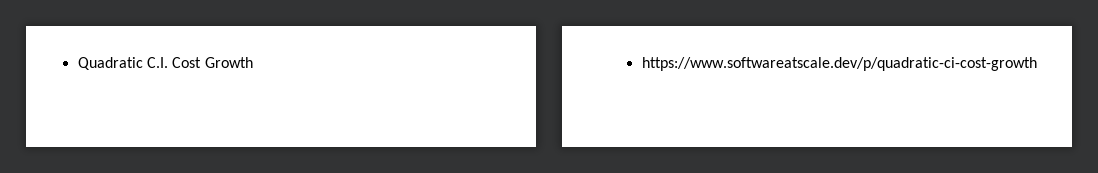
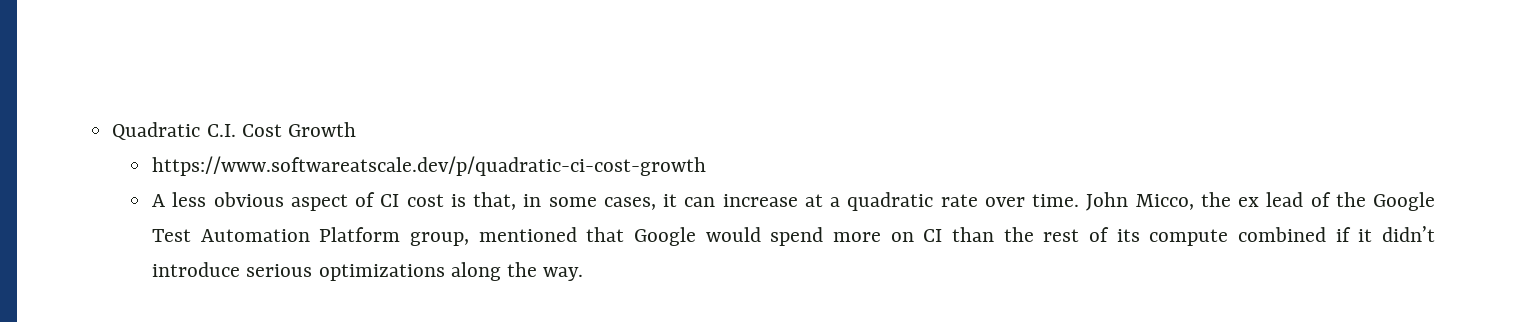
(1037, 64) none -> [152,192,1435,211] [152,226,1435,246] [152,262,584,281] // A less obvious aspect of CI cost is that, in some cases, it can increase at a quadratic rate over time. John Micco, the ex lead of the Google Test Automation Platform group, mentioned that Google would spend more on CI than the rest of its compute combined if it didn’t introduce serious optimizations along the way.

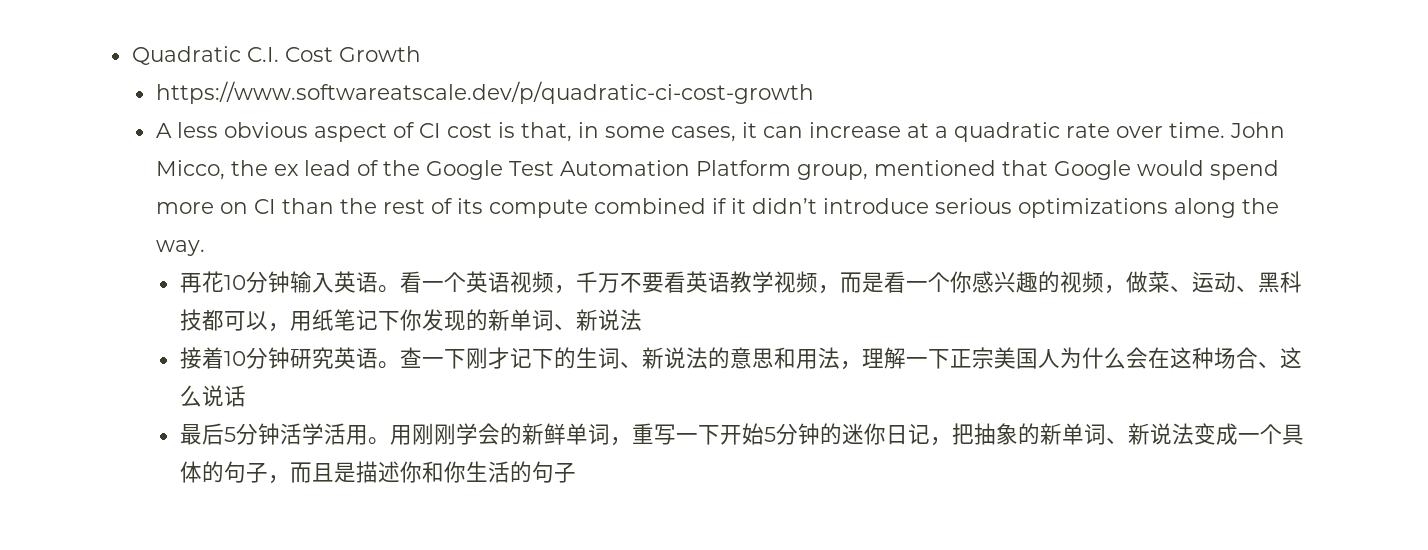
(584, 274) none -> [179,271,1302,294] [179,309,642,332] [179,347,1302,370] [179,385,246,407] [179,423,1304,446] [179,461,576,484] // 再花10分钟输入英语。看一个英语视频，千万不要看英语教学视频，而是看一个你感兴趣的视频，做菜、运动、黑科技都可以，用纸笔记下你发现的新单词、新说法 // 接着10分钟研究英语。查一下刚才记下的生词、新说法的意思和用法，理解一下正宗美国人为什么会在这种场合、这么说话 // 最后5分钟活学活用。用刚刚学会的新鲜单词，重写一下开始5分钟的迷你日记，把抽象的新单词、新说法变成一个具体的句子，而且是描述你和你生活的句子

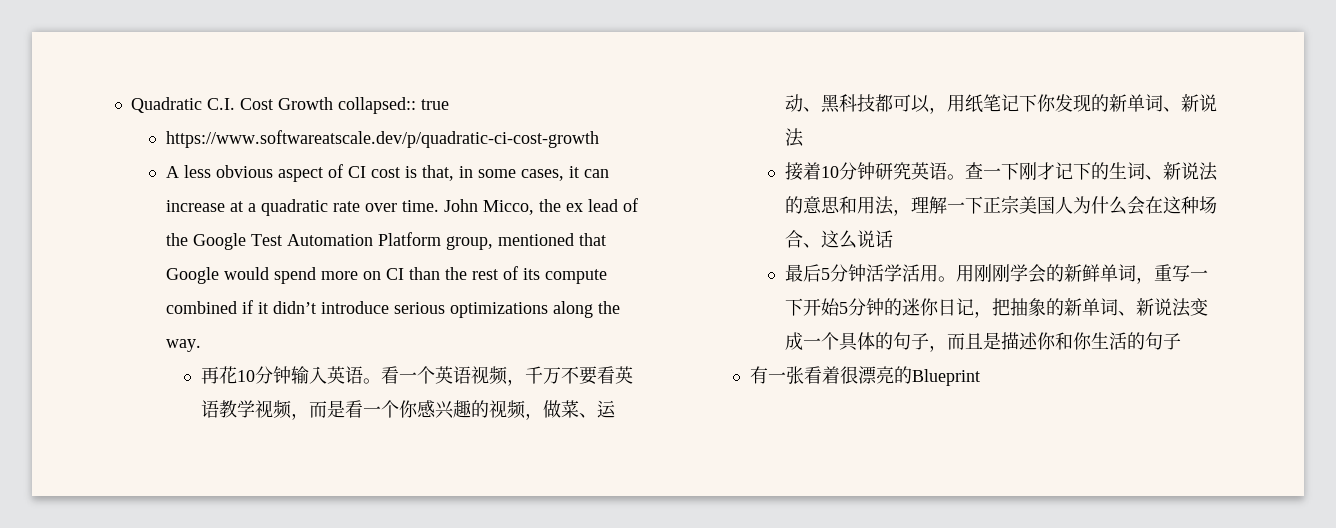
(421, 54) none -> [337,97,449,114] collapsed:: true
(576, 472) none -> [749,366,980,386] // 有一张看着很漂亮的Blueprint

